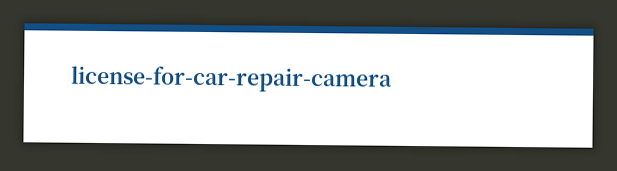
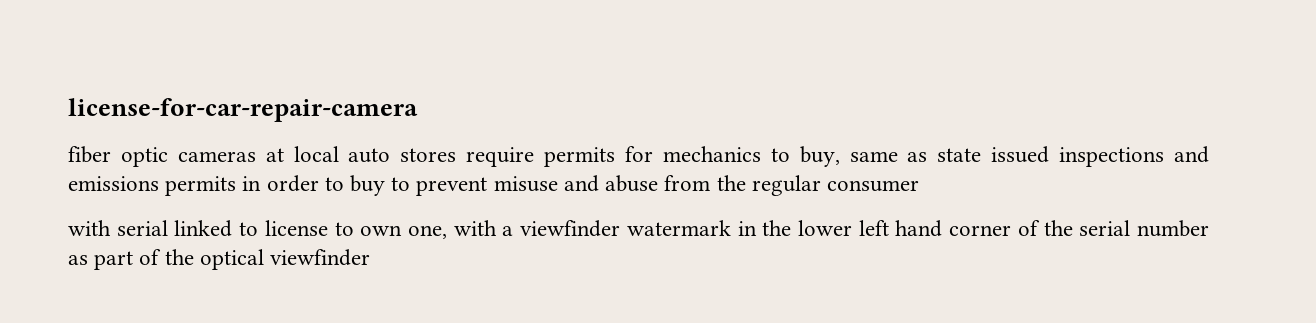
(393, 79) none -> [68,146,1210,167] [68,175,919,196] [68,220,1209,239] [68,249,371,270] // fiber optic cameras at local auto stores require permits for mechanics to buy, same as state issued inspections and emissions permits in order to buy to prevent misuse and abuse from the regular consumer // with serial linked to license to own one, with a viewfinder watermark in the lower left hand corner of the serial number as part of the optical viewfinder

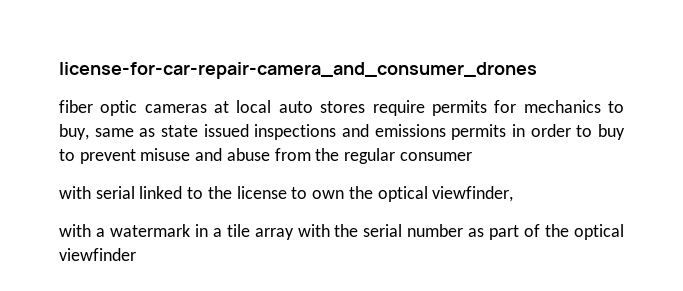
[68,98,418,122] license-for-car-repair-camera -> [59,62,537,79] license-for-car-repair-camera_and_consumer_drones
(259, 229) none -> [207,186,232,199] the
[408,225,448,239] one, -> [348,186,514,202] the optical viewfinder, //
[520,220,621,237] viewfinder -> (105, 232) none
[762,220,1040,237] the lower left hand corner of -> [212,224,330,240] a tile array with

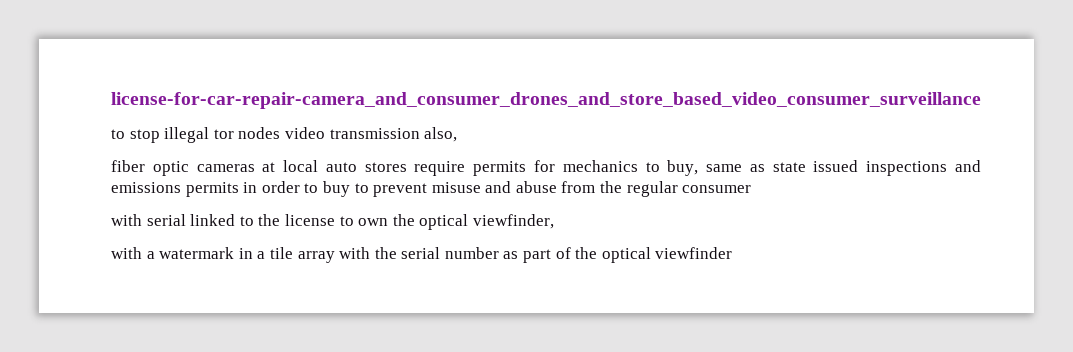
[59,62,537,79] license-for-car-repair-camera_and_consumer_drones -> [111,92,981,109] [111,127,458,143] license-for-car-repair-camera_and_consumer_drones_and_store_based_video_consumer_surveillance // to stop illegal tor nodes video transmission also,

